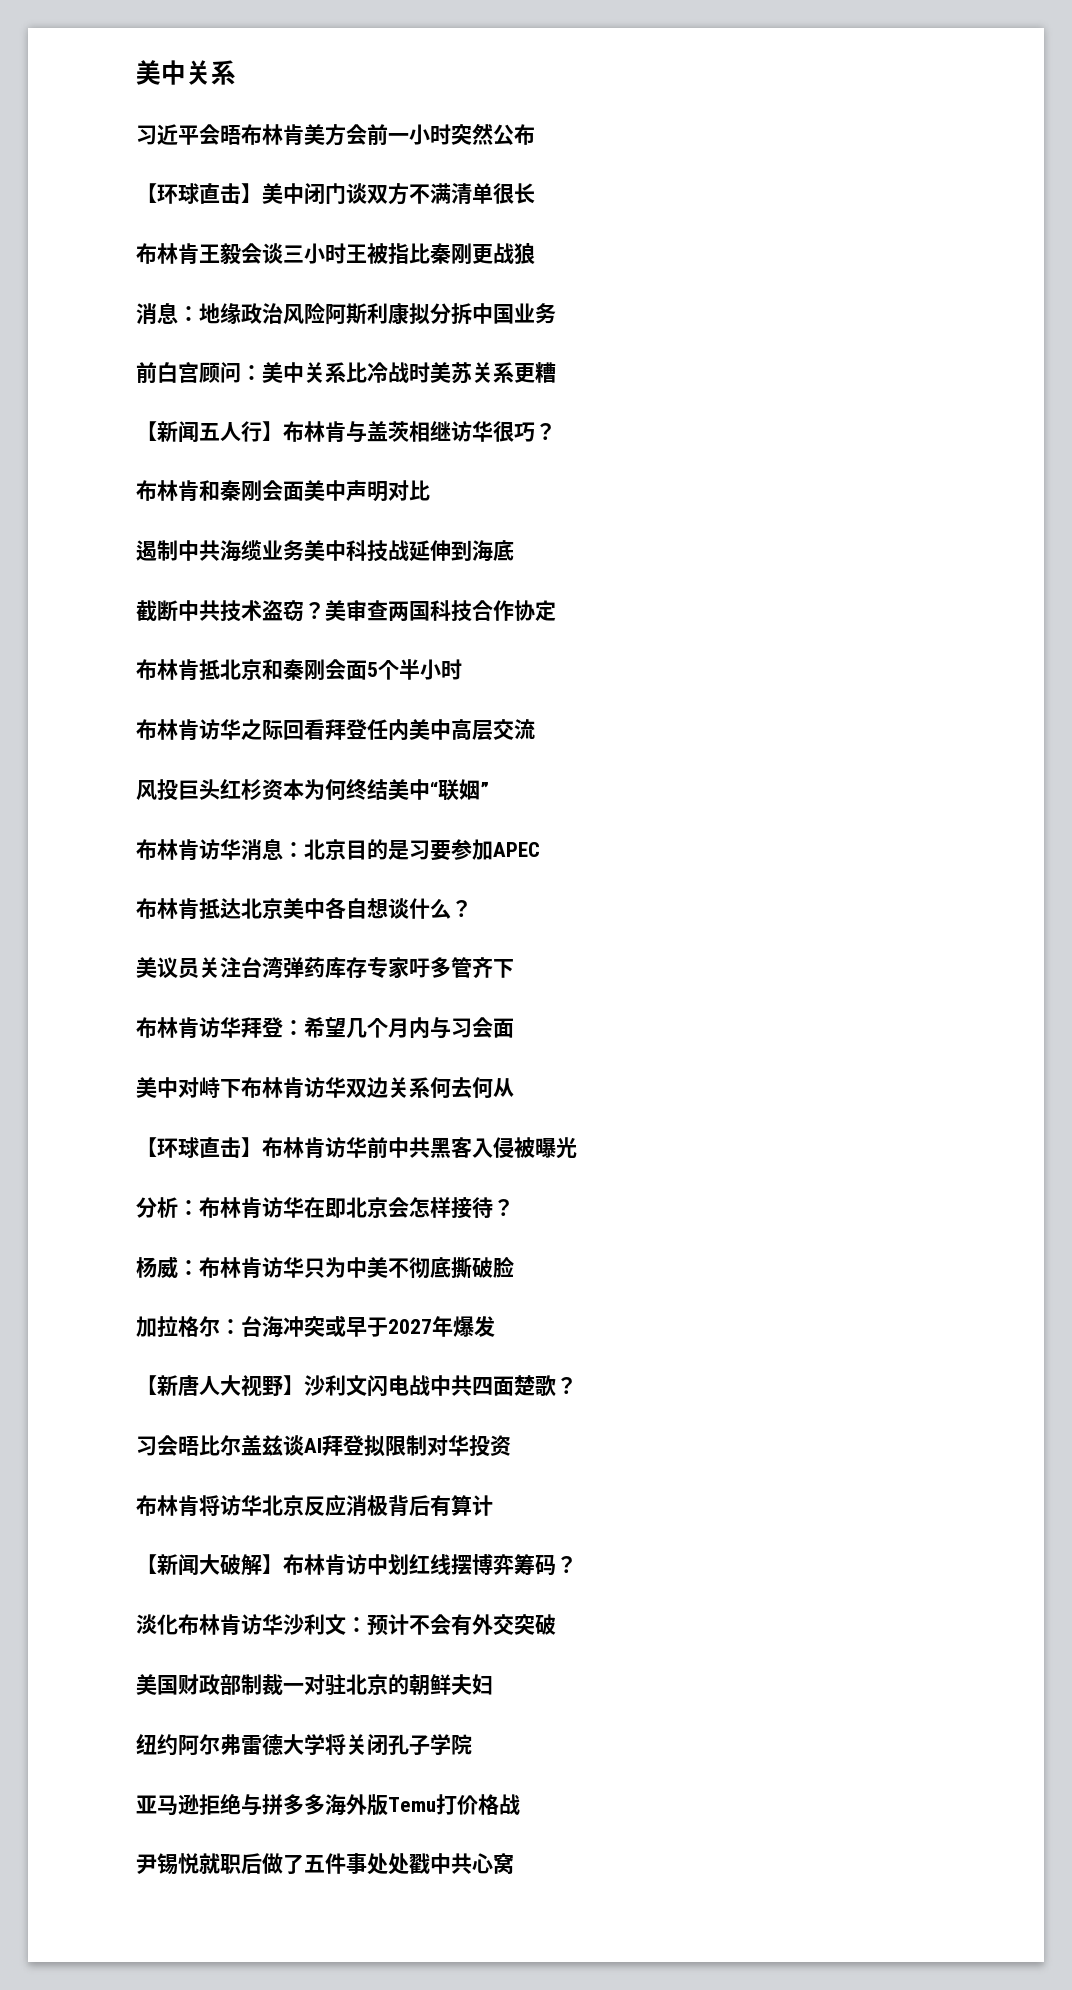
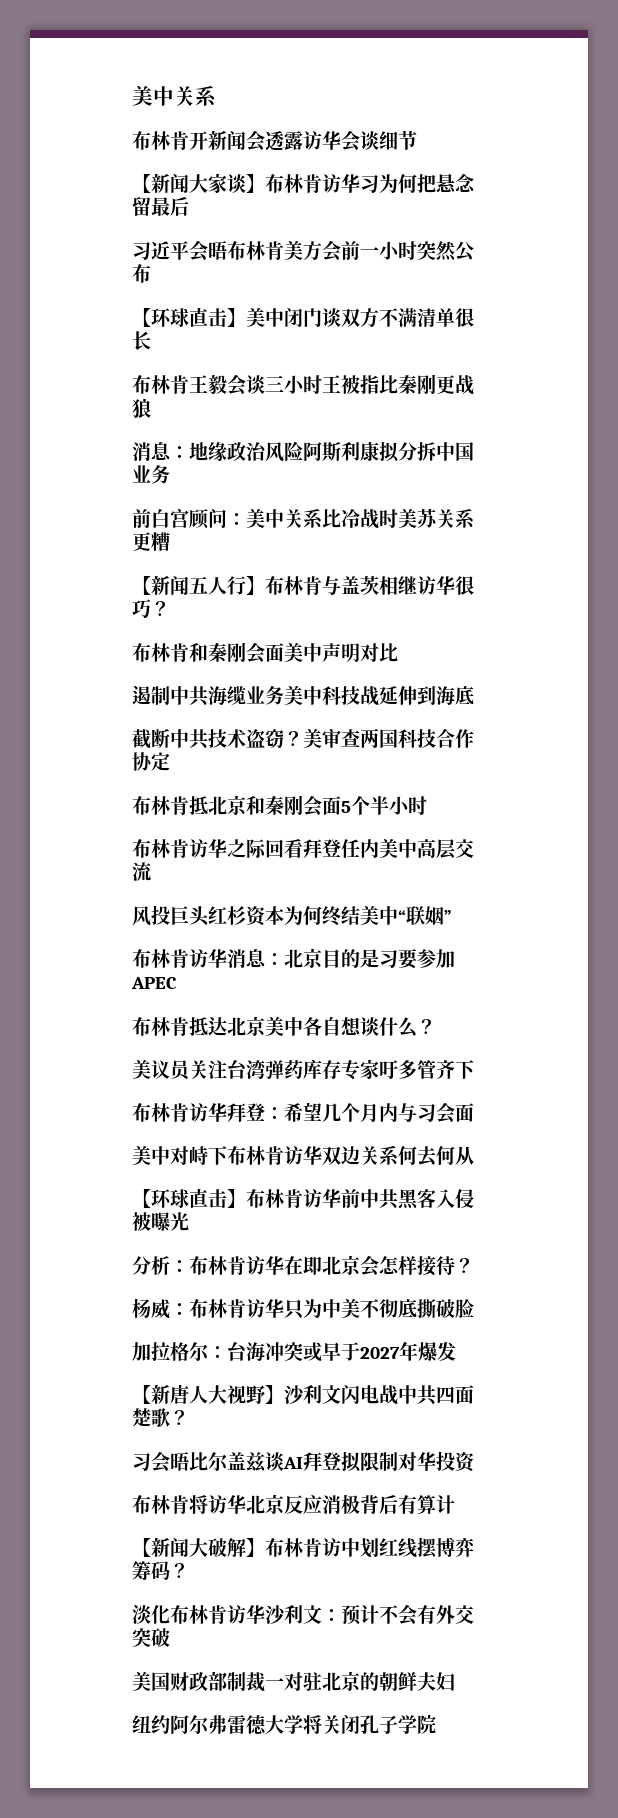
[136,60,236,85] 美中关系 -> [132,85,216,107] [132,130,417,152] [132,173,476,193] [132,197,189,216] 美中关系 // 布林肯开新闻会透露访华会谈细节 // 【新闻大家谈】布林肯访华习为何把悬念留最后
[136,1793,520,1816] [136,1852,514,1875] // 亚马逊拒绝与拼多多海外版Temu打价格战 // 尹锡悦就职后做了五件事处处戳中共心窝 -> (436, 1724) none

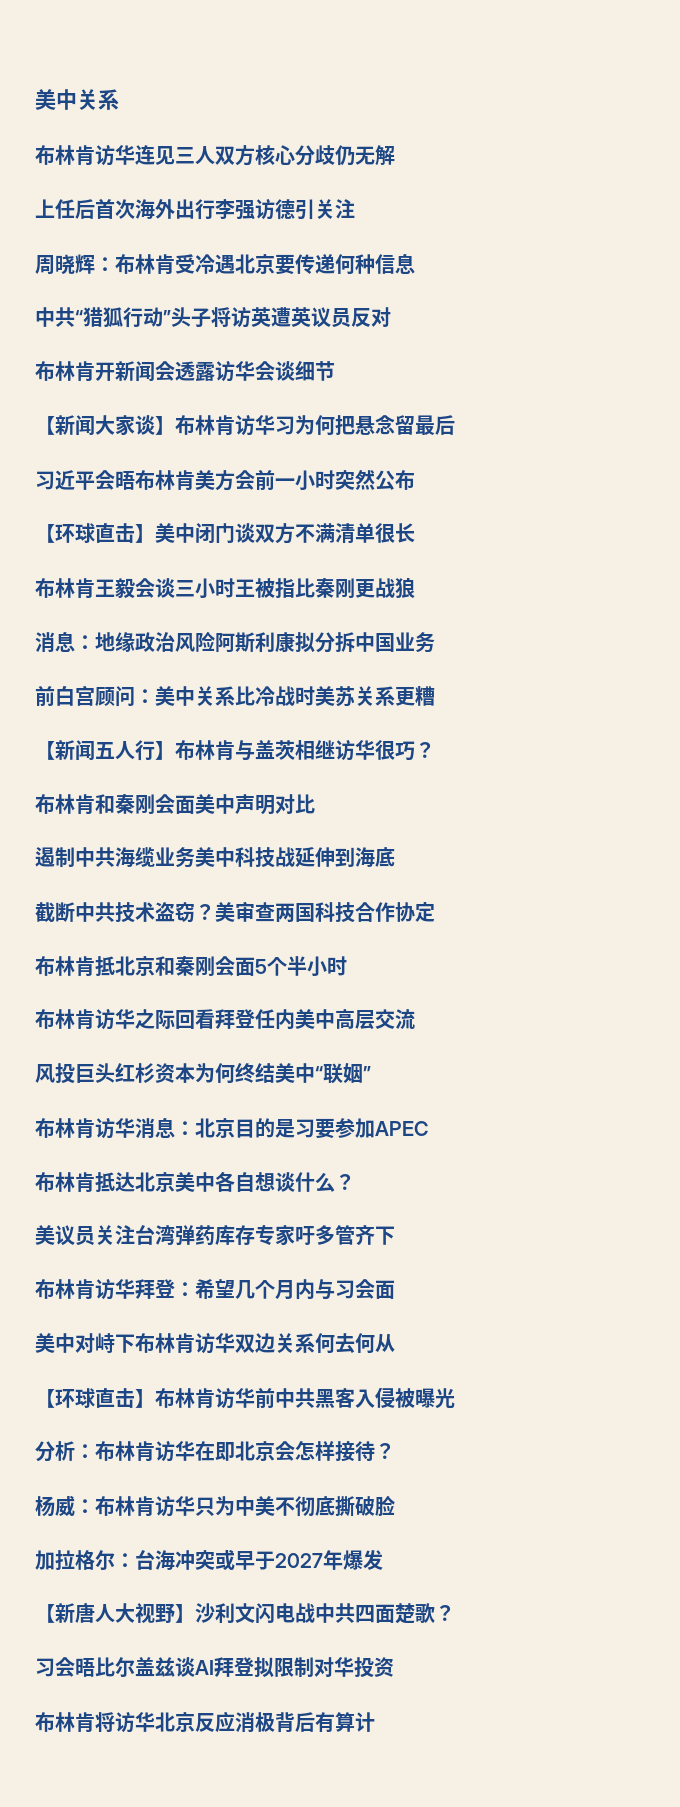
[132,85,216,107] 美中关系 -> [35,89,119,110] [35,145,395,166] [35,199,355,220] [35,253,415,275] [35,307,391,328] 美中关系 // 布林肯访华连见三人双方核心分歧仍无解 // 上任后首次海外出行李强访德引关注 // 周晓辉：布林肯受冷遇北京要传递何种信息 // 中共“猎狐行动”头子将访英遭英议员反对
[132,1537,475,1558] [132,1561,189,1580] [132,1604,474,1626] [132,1628,170,1647] [132,1671,455,1692] [132,1714,436,1735] // 【新闻大破解】布林肯访中划红线摆博弈筹码？ // 淡化布林肯访华沙利文：预计不会有外交突破 // 美国财政部制裁一对驻北京的朝鲜夫妇 // 纽约阿尔弗雷德大学将关闭孔子学院 -> (375, 1722) none

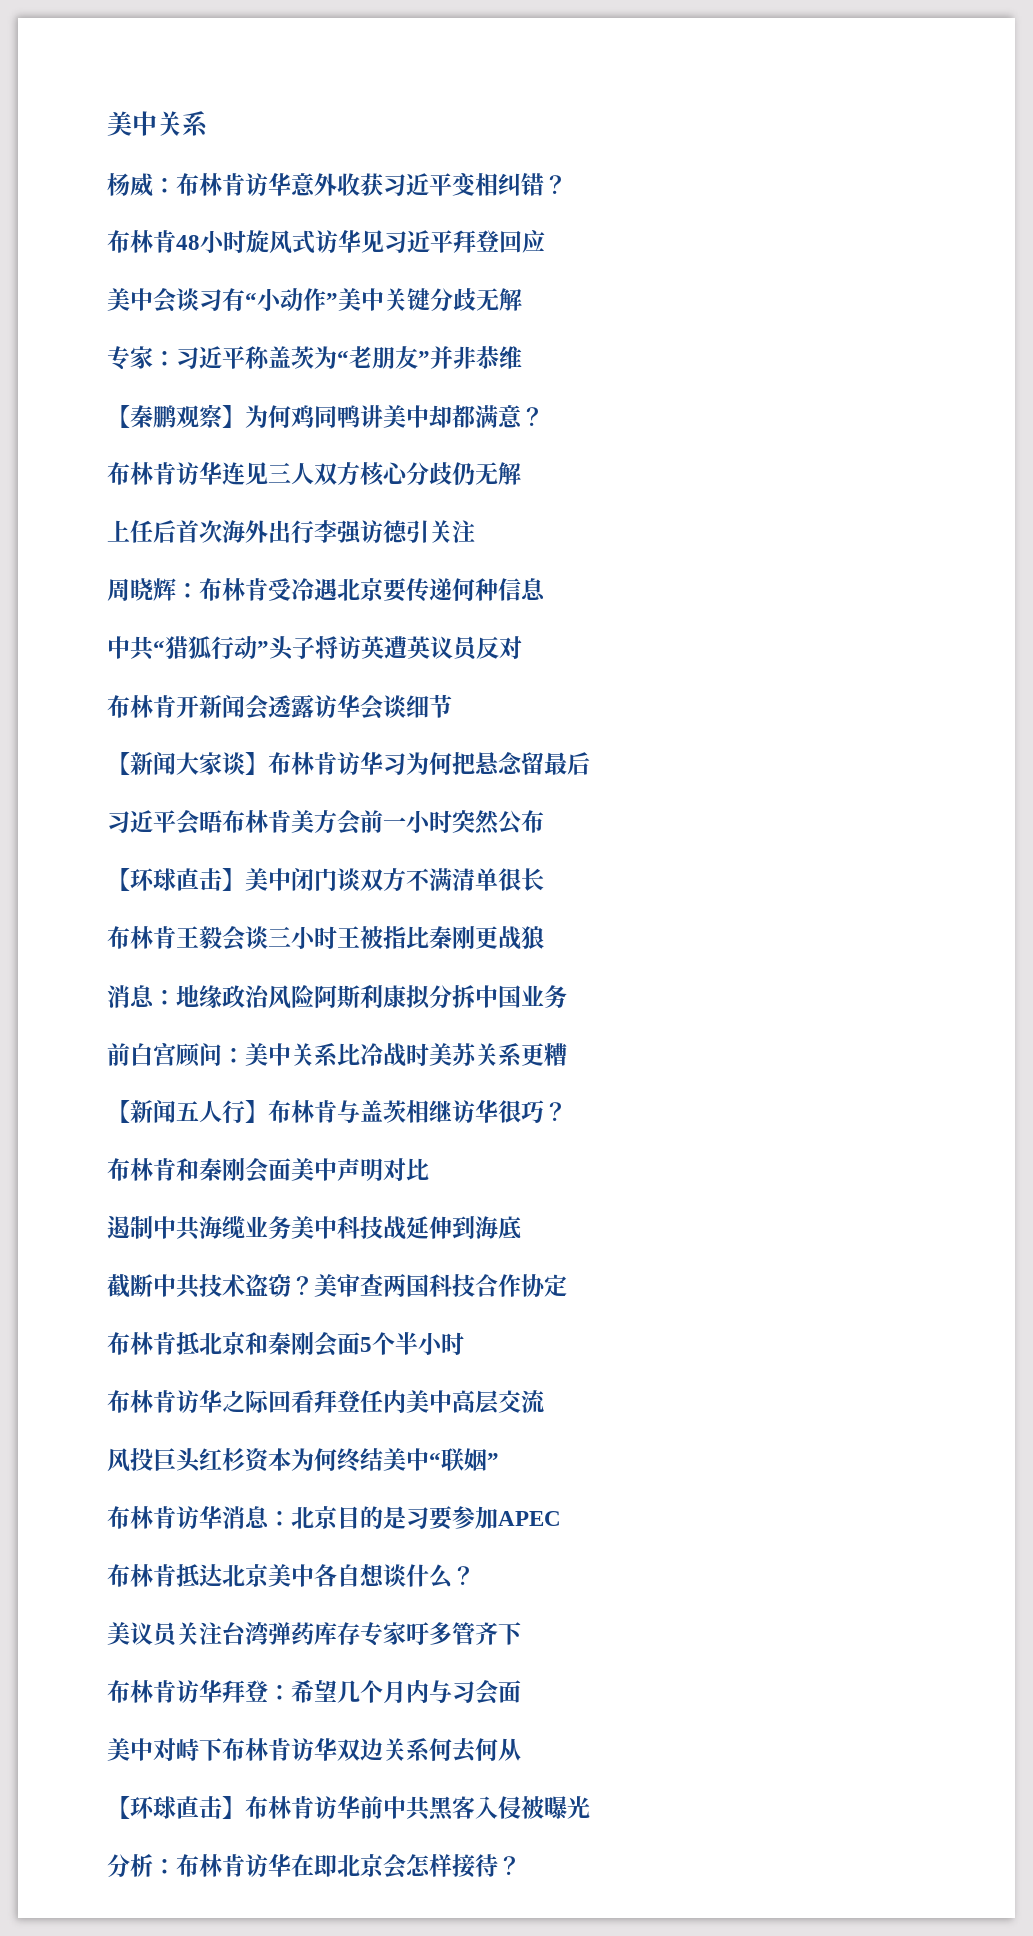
[35,89,119,110] 美中关系 -> [107,111,208,137] [107,172,567,197] [107,230,545,254] [107,288,522,313] [107,346,522,370] [107,404,544,429] 美中关系 // 杨威：布林肯访华意外收获习近平变相纠错？ // 布林肯48小时旋风式访华见习近平拜登回应 // 美中会谈习有“小动作”美中关键分歧无解 // 专家：习近平称盖茨为“老朋友”并非恭维 // 【秦鹏观察】为何鸡同鸭讲美中却都满意？
[35,1495,395,1517] [35,1549,383,1571] [35,1603,455,1624] [35,1657,394,1678] [35,1711,375,1733] // 杨威：布林肯访华只为中美不彻底撕破脸 // 加拉格尔：台海冲突或早于2027年爆发 // 【新唐人大视野】沙利文闪电战中共四面楚歌？ // 习会晤比尔盖兹谈AI拜登拟限制对华投资 // 布林肯将访华北京反应消极背后有算计 -> (521, 1865) none

